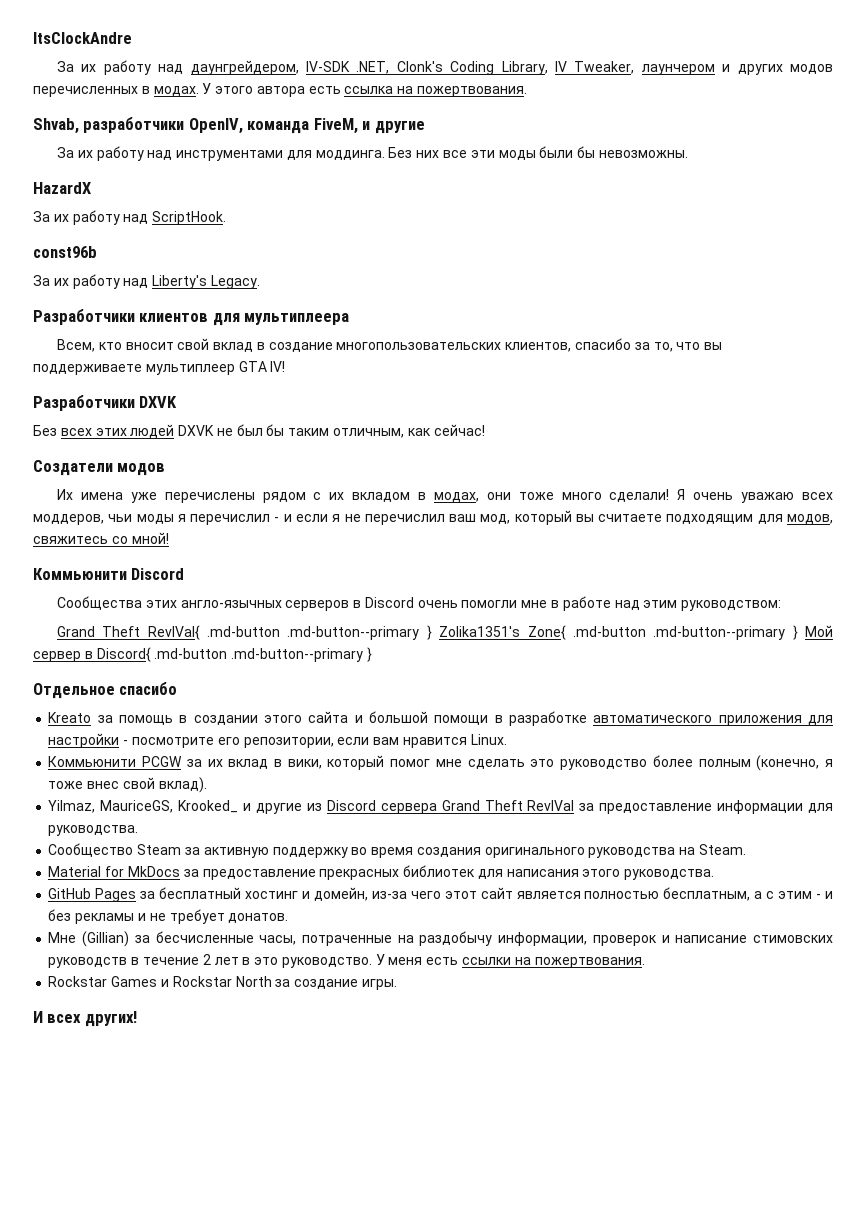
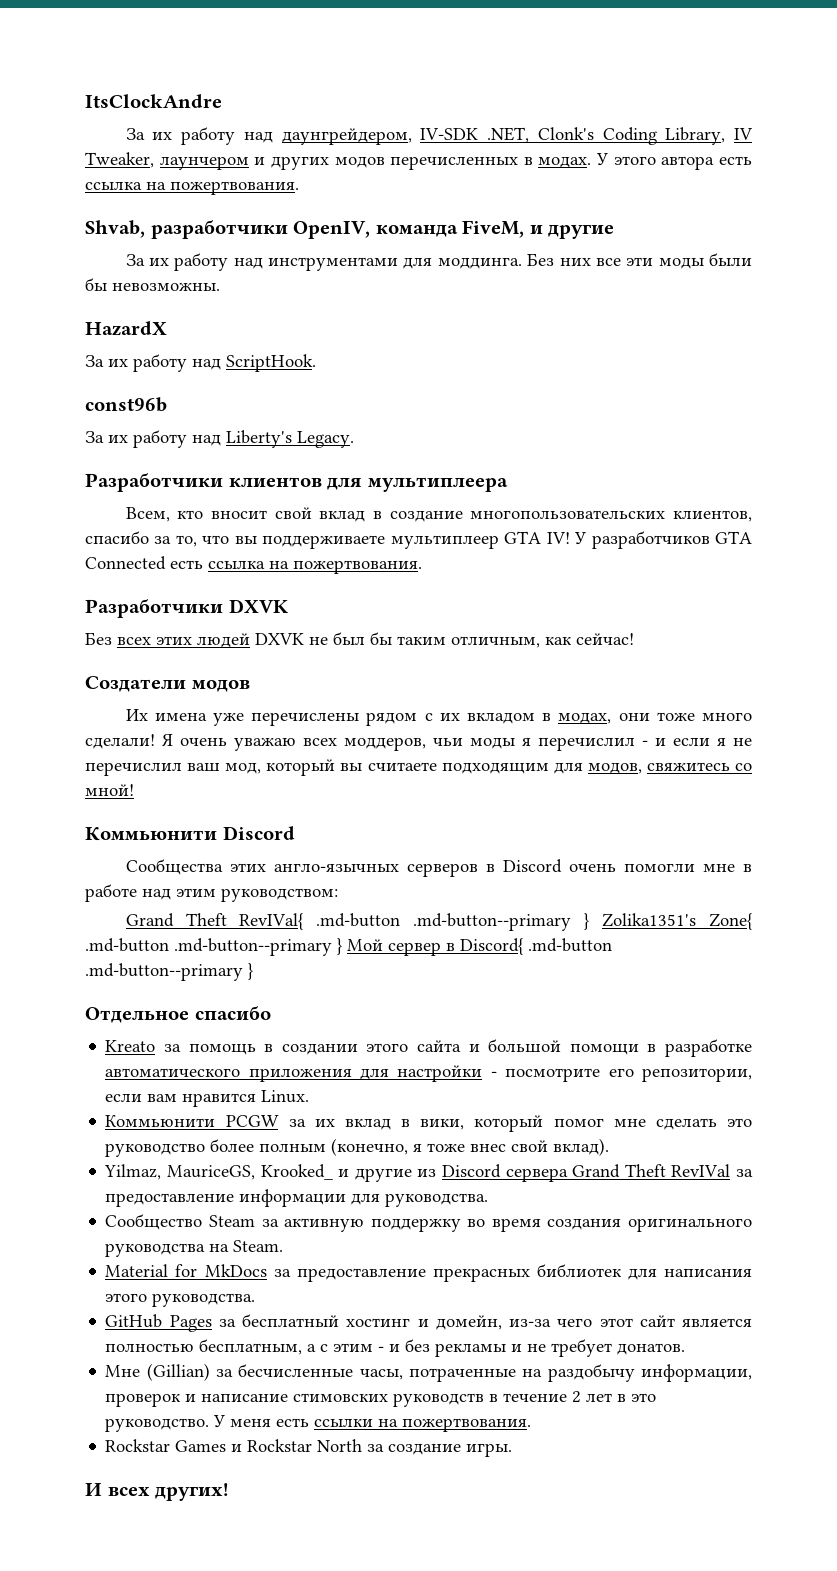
(286, 366) none -> [574,531,752,549] [85,556,422,574] У разработчиков GTA Connected есть ссылка на пожертвования.

